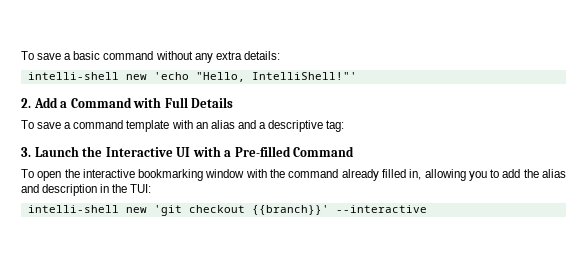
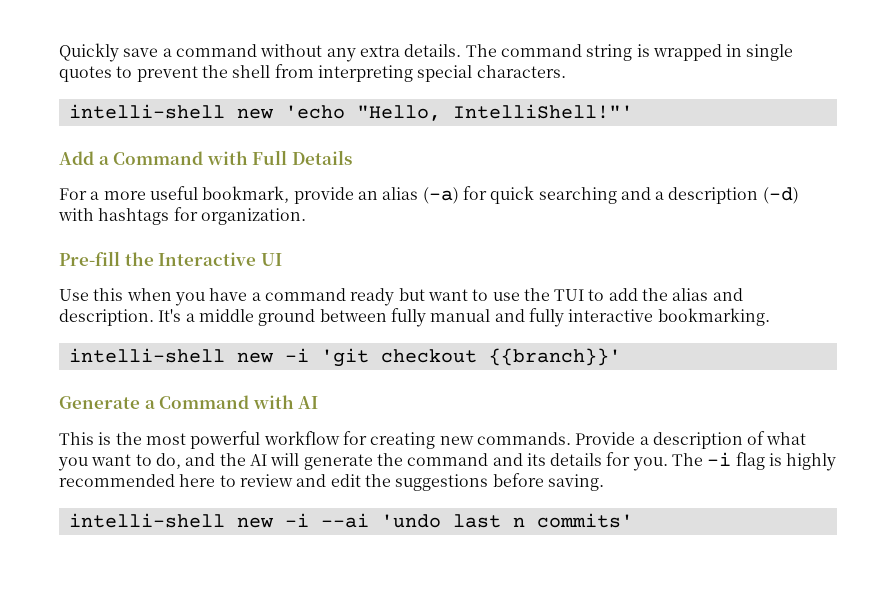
[21,51,101,60] To save a basic -> [59,43,172,62] Quickly save a
[243,51,280,60] details: -> [404,44,794,61] [59,64,566,82] details. The command string is wrapped in single quotes to prevent the shell from interpreting special characters.
[21,98,31,108] 2. -> (633, 111) none
[21,120,345,132] [21,146,355,157] [21,169,487,181] To save a command template with an alias and a descriptive tag: // 3. Launch the Interactive UI with a Pre-filled Command // To open the interactive bookmarking window with the command already filled in, allowing you -> [59,186,799,204] [58,207,306,225] [59,251,282,266] [59,288,585,306] For a more useful bookmark, provide an alias (-a) for quick searching and a description (-d) with hashtags for organization. // Pre-fill the Interactive UI // Use this when you have a command ready but want to use the TUI
[42,184,152,196] [27,205,147,213] description in the TUI: // intelli-shell new -> [59,308,770,327] [68,348,309,363] description. It's a middle ground between fully manual and fully interactive bookmarking. // intelli-shell new -i
[335,205,427,213] --interactive -> [59,395,319,409] [59,431,807,449] [58,452,837,471] [59,473,604,491] [68,513,633,528] // Generate a Command with AI // This is the most powerful workflow for creating new commands. Provide a description of what you want to do, and the AI will generate the command and its details for you. The -i flag is highly recommended here to review and edit the suggestions before saving. // intelli-shell new -i --ai 'undo last n commits'

